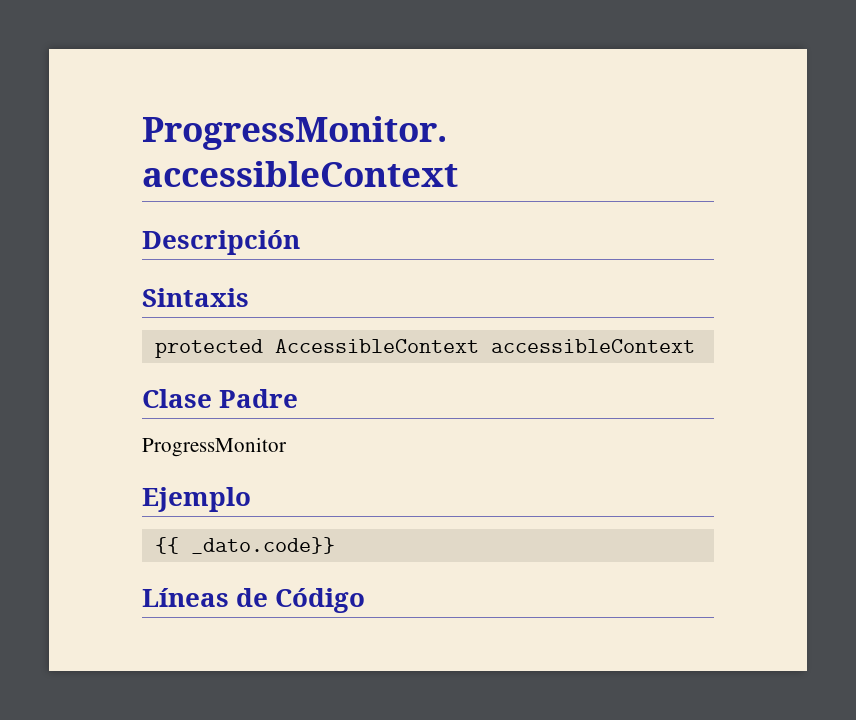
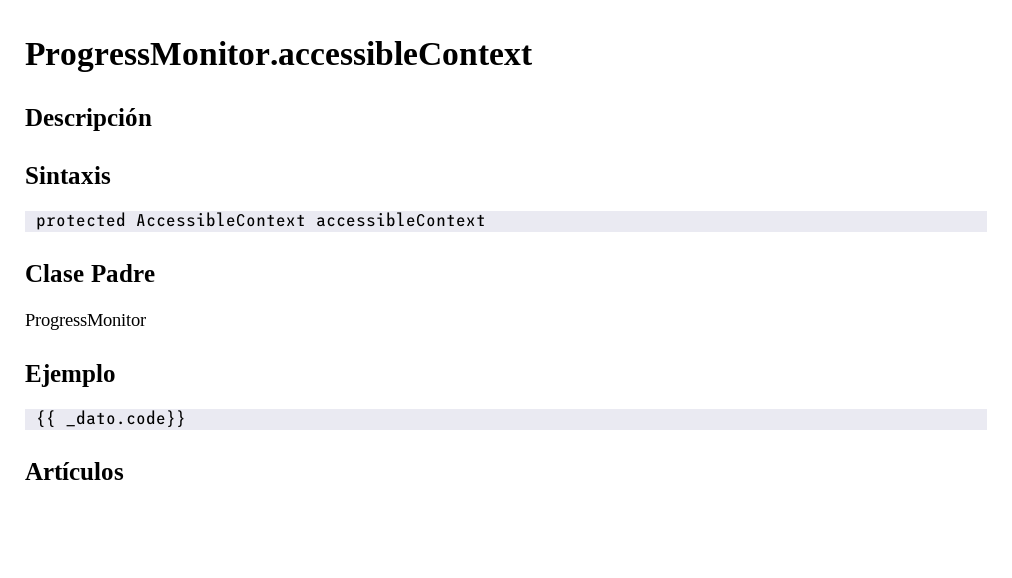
[142,588,366,613] Líneas de Código -> [25,462,124,480] Artículos

